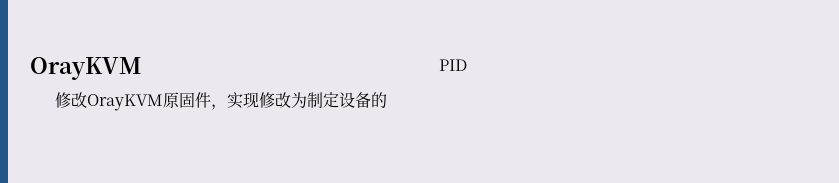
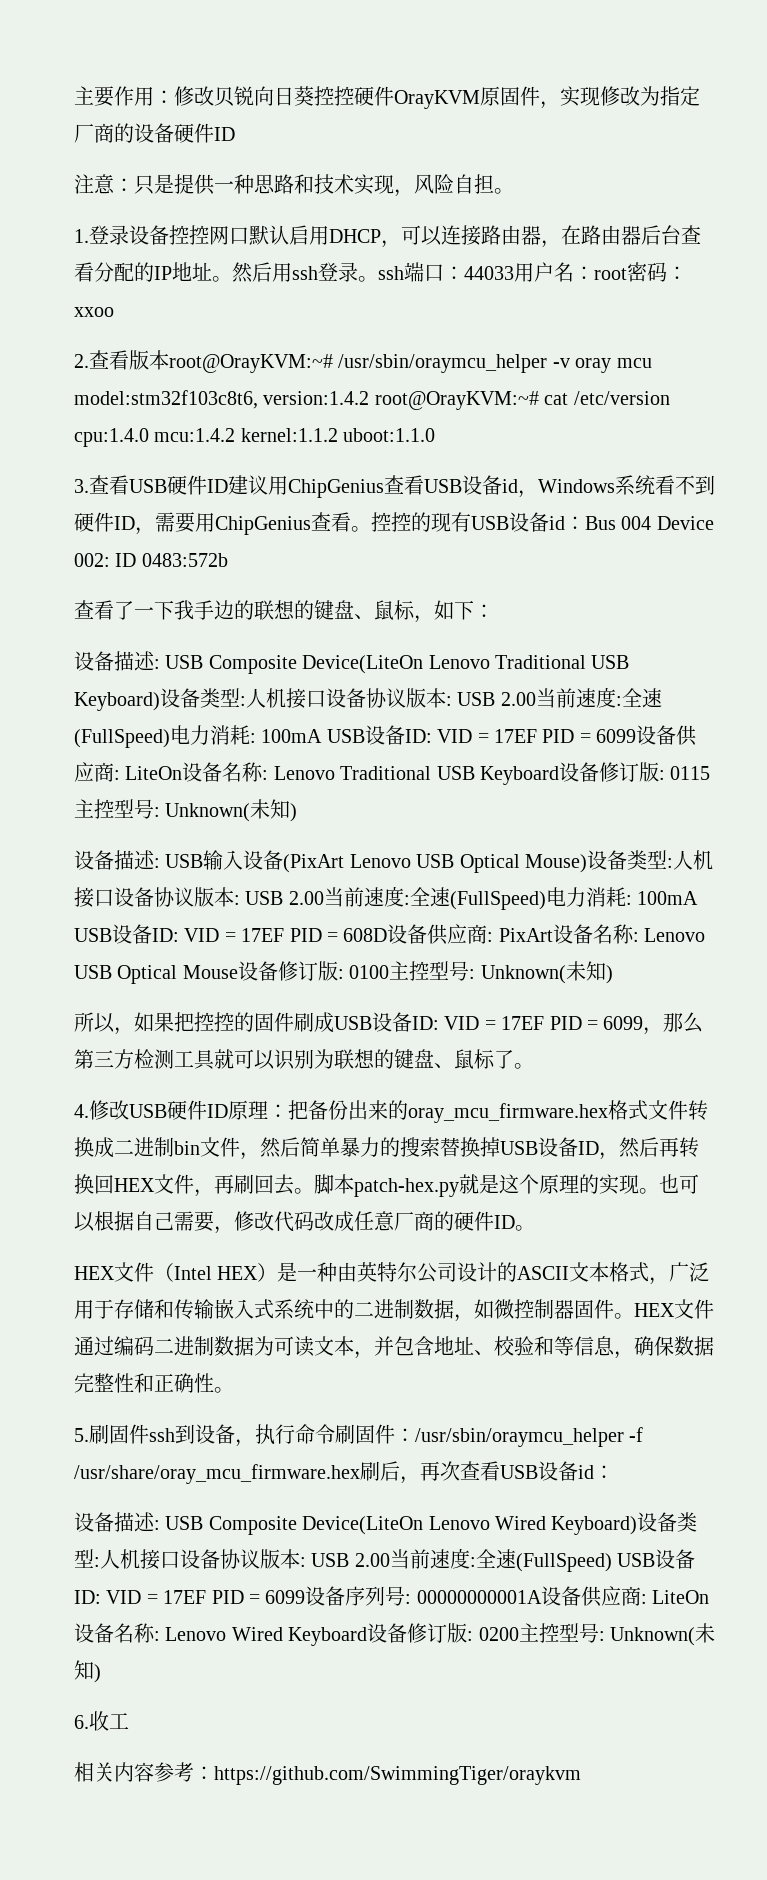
[30,57,142,80] [55,92,88,108] OrayKVM // 修改 -> [74,86,394,107] 主要作用：修改贝锐向日葵控控硬件
[307,92,388,108] [439,59,467,71] 制定设备的PID -> [660,86,700,106] [74,123,235,143] [74,174,514,197] [74,225,701,248] [74,262,687,283] [74,307,114,317] [74,350,652,373] [74,390,670,410] [74,428,436,447] [74,475,715,498] [74,512,714,535] [74,553,228,567] [74,600,494,623] [74,651,630,674] [74,687,662,711] [74,725,698,748] [74,762,711,785] [74,799,298,822] [74,850,713,873] [74,886,699,910] [74,924,706,945] [74,961,613,984] [74,1012,704,1035] [74,1049,534,1070] [74,1100,708,1123] [74,1137,699,1160] [74,1174,699,1197] [74,1211,535,1234] [74,1262,710,1285] [74,1299,714,1322] [74,1336,714,1359] [74,1373,234,1393] [74,1424,644,1447] [74,1461,614,1484] [74,1512,698,1535] [74,1548,696,1572] [74,1586,710,1607] [74,1623,715,1646] [74,1660,101,1683] [74,1711,129,1731] [74,1762,581,1785] 指定厂商的设备硬件ID // 注意：只是提供一种思路和技术实现，风险自担。 // 1.登录设备控控网口默认启用DHCP，可以连接路由器，在路由器后台查看分配的IP地址。然后用ssh登录。ssh端口：44033用户名：root密码：xxoo // 2.查看版本root@OrayKVM:~# /usr/sbin/oraymcu_helper -v oray mcu model:stm32f103c8t6, version:1.4.2 root@OrayKVM:~# cat /etc/version cpu:1.4.0 mcu:1.4.2 kernel:1.1.2 uboot:1.1.0 // 3.查看USB硬件ID建议用ChipGenius查看USB设备id，Windows系统看不到硬件ID，需要用ChipGenius查看。控控的现有USB设备id：Bus 004 Device 002: ID 0483:572b // 查看了一下我手边的联想的键盘、鼠标，如下： // 设备描述: USB Composite Device(LiteOn Lenovo Traditional USB Keyboard)设备类型:人机接口设备协议版本: USB 2.00当前速度:全速(FullSpeed)电力消耗: 100mA USB设备ID: VID = 17EF PID = 6099设备供应商: LiteOn设备名称: Lenovo Traditional USB Keyboard设备修订版: 0115主控型号: Unknown(未知) // 设备描述: USB输入设备(PixArt Lenovo USB Optical Mouse)设备类型:人机接口设备协议版本: USB 2.00当前速度:全速(FullSpeed)电力消耗: 100mA USB设备ID: VID = 17EF PID = 608D设备供应商: PixArt设备名称: Lenovo USB Optical Mouse设备修订版: 0100主控型号: Unknown(未知) // 所以，如果把控控的固件刷成USB设备ID: VID = 17EF PID = 6099，那么第三方检测工具就可以识别为联想的键盘、鼠标了。 // 4.修改USB硬件ID原理：把备份出来的oray_mcu_firmware.hex格式文件转换成二进制bin文件，然后简单暴力的搜索替换掉USB设备ID，然后再转换回HEX文件，再刷回去。脚本patch-hex.py就是这个原理的实现。也可以根据自己需要，修改代码改成任意厂商的硬件ID。 // HEX文件（Intel HEX）是一种由英特尔公司设计的ASCII文本格式，广泛用于存储和传输嵌入式系统中的二进制数据，如微控制器固件。HEX文件通过编码二进制数据为可读文本，并包含地址、校验和等信息，确保数据完整性和正确性。 // 5.刷固件ssh到设备，执行命令刷固件：/usr/sbin/oraymcu_helper -f /usr/share/oray_mcu_firmware.hex刷后，再次查看USB设备id： // 设备描述: USB Composite Device(LiteOn Lenovo Wired Keyboard)设备类型:人机接口设备协议版本: USB 2.00当前速度:全速(FullSpeed) USB设备ID: VID = 17EF PID = 6099设备序列号: 00000000001A设备供应商: LiteOn设备名称: Lenovo Wired Keyboard设备修订版: 0200主控型号: Unknown(未知) // 6.收工 // 相关内容参考：https://github.com/SwimmingTiger/oraykvm

